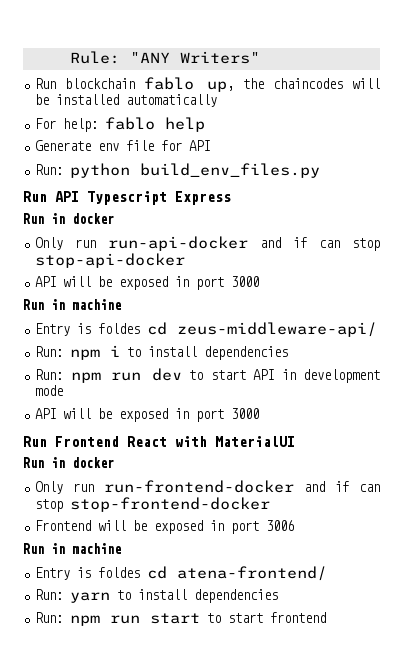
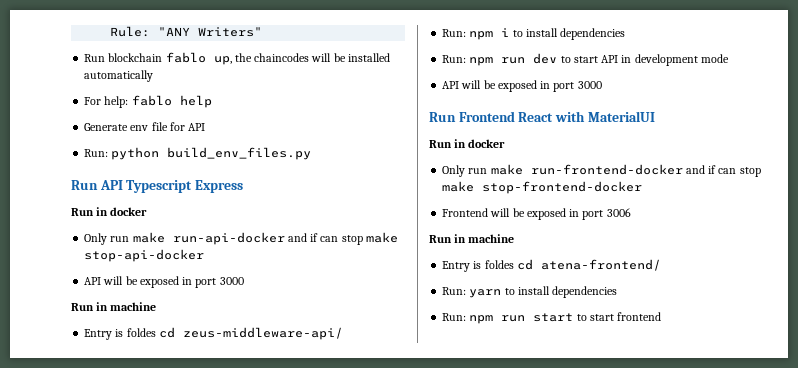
(97, 243) none -> [132,232,165,243] make
(380, 244) none -> [365,232,398,243] make
(95, 487) none -> [490,164,523,175] make
(64, 505) none -> [442,181,475,192] make

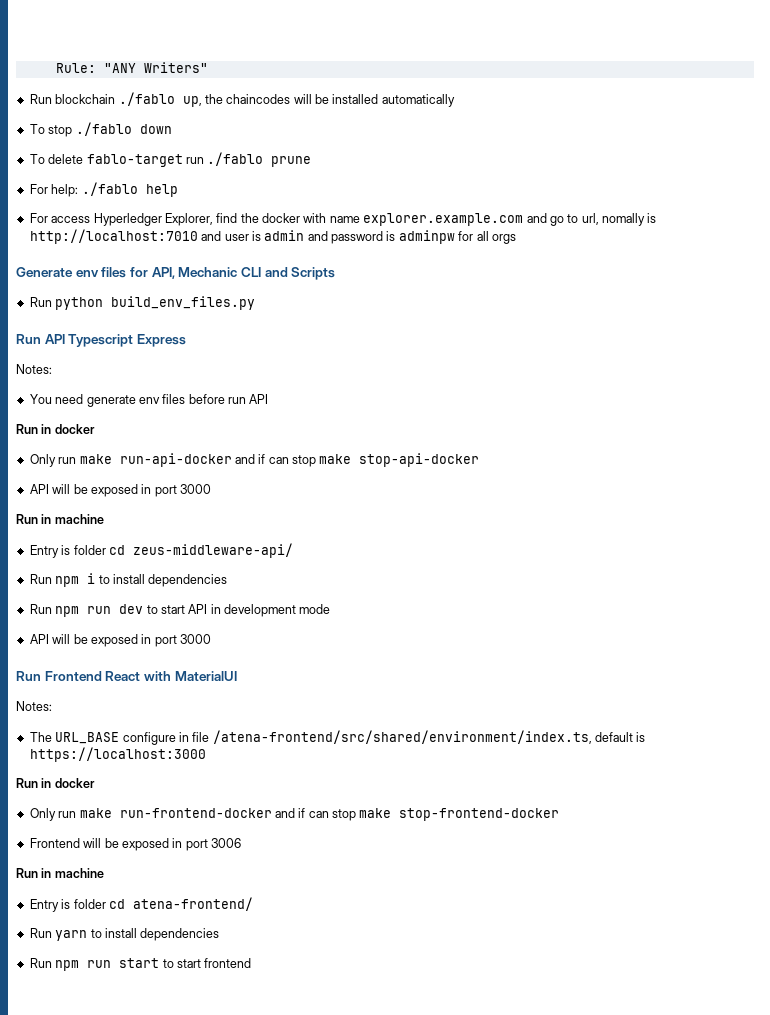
[165,52,206,63] fablo -> [118,92,175,106] ./fablo
(154, 76) none -> [29,122,172,137] [29,152,312,167] // To stop ./fablo down // To delete fablo-target run ./fablo prune
[131,95,172,106] fablo -> [81,182,138,196] ./fablo
[84,122,206,131] [84,149,109,157] Generate env file for API // Run: -> [29,213,657,226] [29,229,516,244] [16,267,336,280] [29,297,52,307] For access Hyperledger Explorer, find the docker with name explorer.example.com and go to url, nomally is http://localhost:7010 and user is admin and password is adminpw for all orgs // Generate env files for API, Mechanic CLI and Scripts // Run
(243, 186) none -> [16,364,52,374] [29,394,269,407] // Notes: // You need generate env files before run API
[126,328,156,337] foldes -> [73,545,106,555] folder
[442,29,467,37] Run: -> [29,574,52,584] Run
[442,55,467,63] Run: -> [29,604,52,614] Run
(655, 116) none -> [16,701,52,711] [29,730,646,745] [29,747,206,762] // Notes: // The URL_BASE configure in file /atena-frontend/src/shared/environment/index.ts, default is https://localhost:3000
[484,260,514,269] foldes -> [73,899,106,909] folder
[442,287,467,295] Run: -> [29,928,52,938] Run
[442,313,467,321] Run: -> [29,958,52,968] Run

